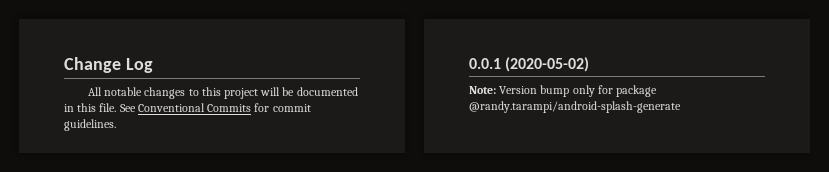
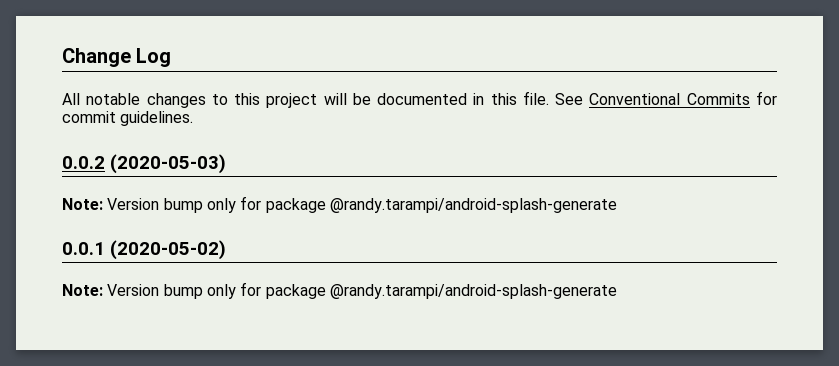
(116, 125) none -> [62,154,226,174] [62,196,617,213] // 0.0.2 (2020-05-03) // Note: Version bump only for package @randy.tarampi/android-splash-generate

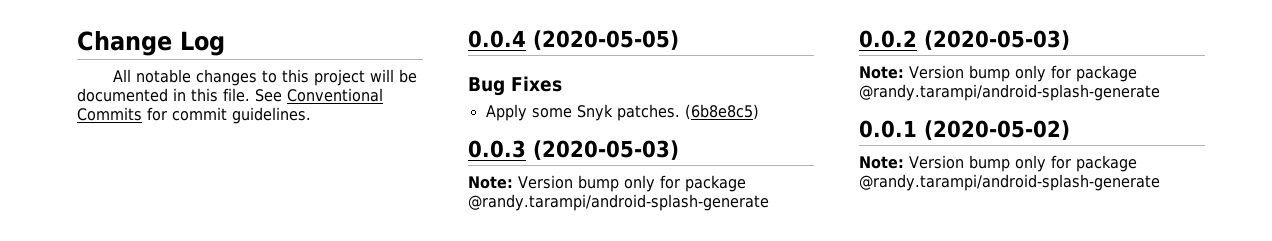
(194, 118) none -> [468,30,679,50] [468,76,562,96] [485,104,759,121] [468,140,679,160] [468,175,746,192] [468,194,769,211] // 0.0.4 (2020-05-05) // Bug Fixes // Apply some Snyk patches. (6b8e8c5) // 0.0.3 (2020-05-03) // Note: Version bump only for package @randy.tarampi/android-splash-generate

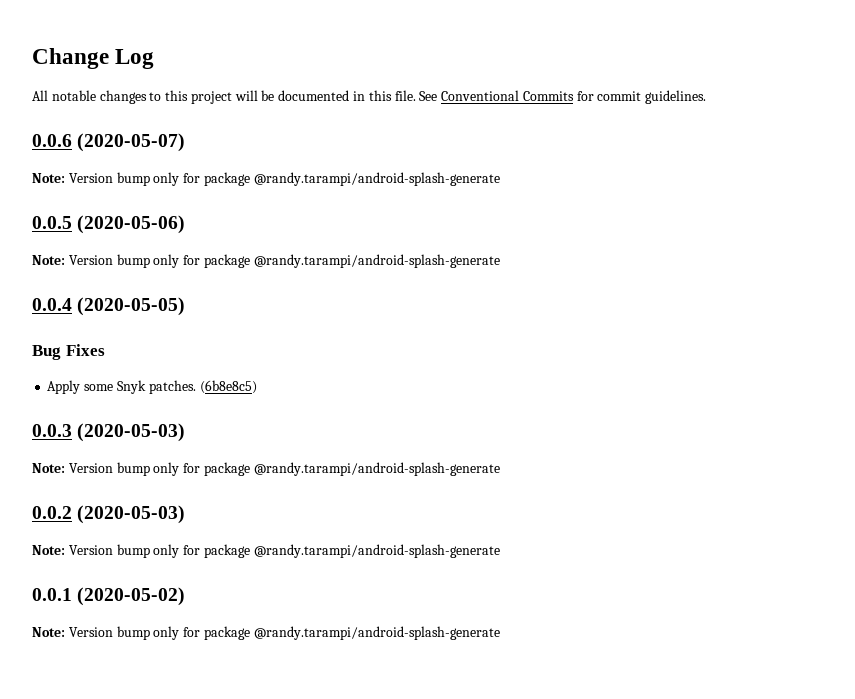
(311, 115) none -> [32,133,186,152] [32,172,500,186] [32,215,186,234] [32,254,500,268] // 0.0.6 (2020-05-07) // Note: Version bump only for package @randy.tarampi/android-splash-generate // 0.0.5 (2020-05-06) // Note: Version bump only for package @randy.tarampi/android-splash-generate

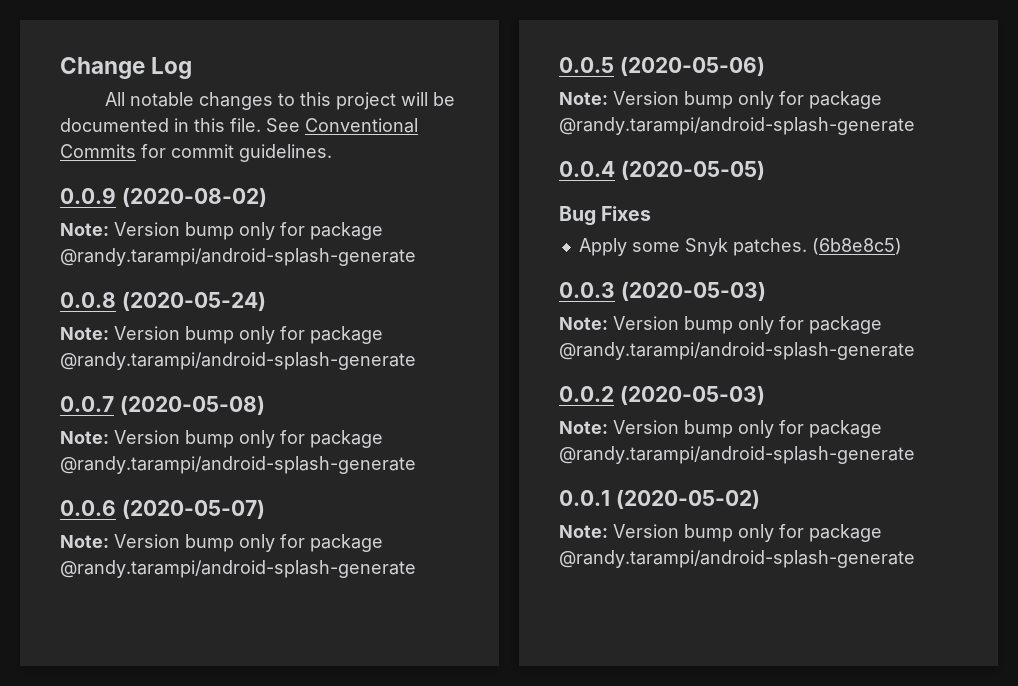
(707, 97) none -> [60,187,267,207] [60,222,383,240] [60,248,416,266] [60,291,266,311] [60,326,383,344] [60,352,416,370] [60,395,265,415] [60,430,383,448] [60,456,416,474] // 0.0.9 (2020-08-02) // Note: Version bump only for package @randy.tarampi/android-splash-generate // 0.0.8 (2020-05-24) // Note: Version bump only for package @randy.tarampi/android-splash-generate // 0.0.7 (2020-05-08) // Note: Version bump only for package @randy.tarampi/android-splash-generate

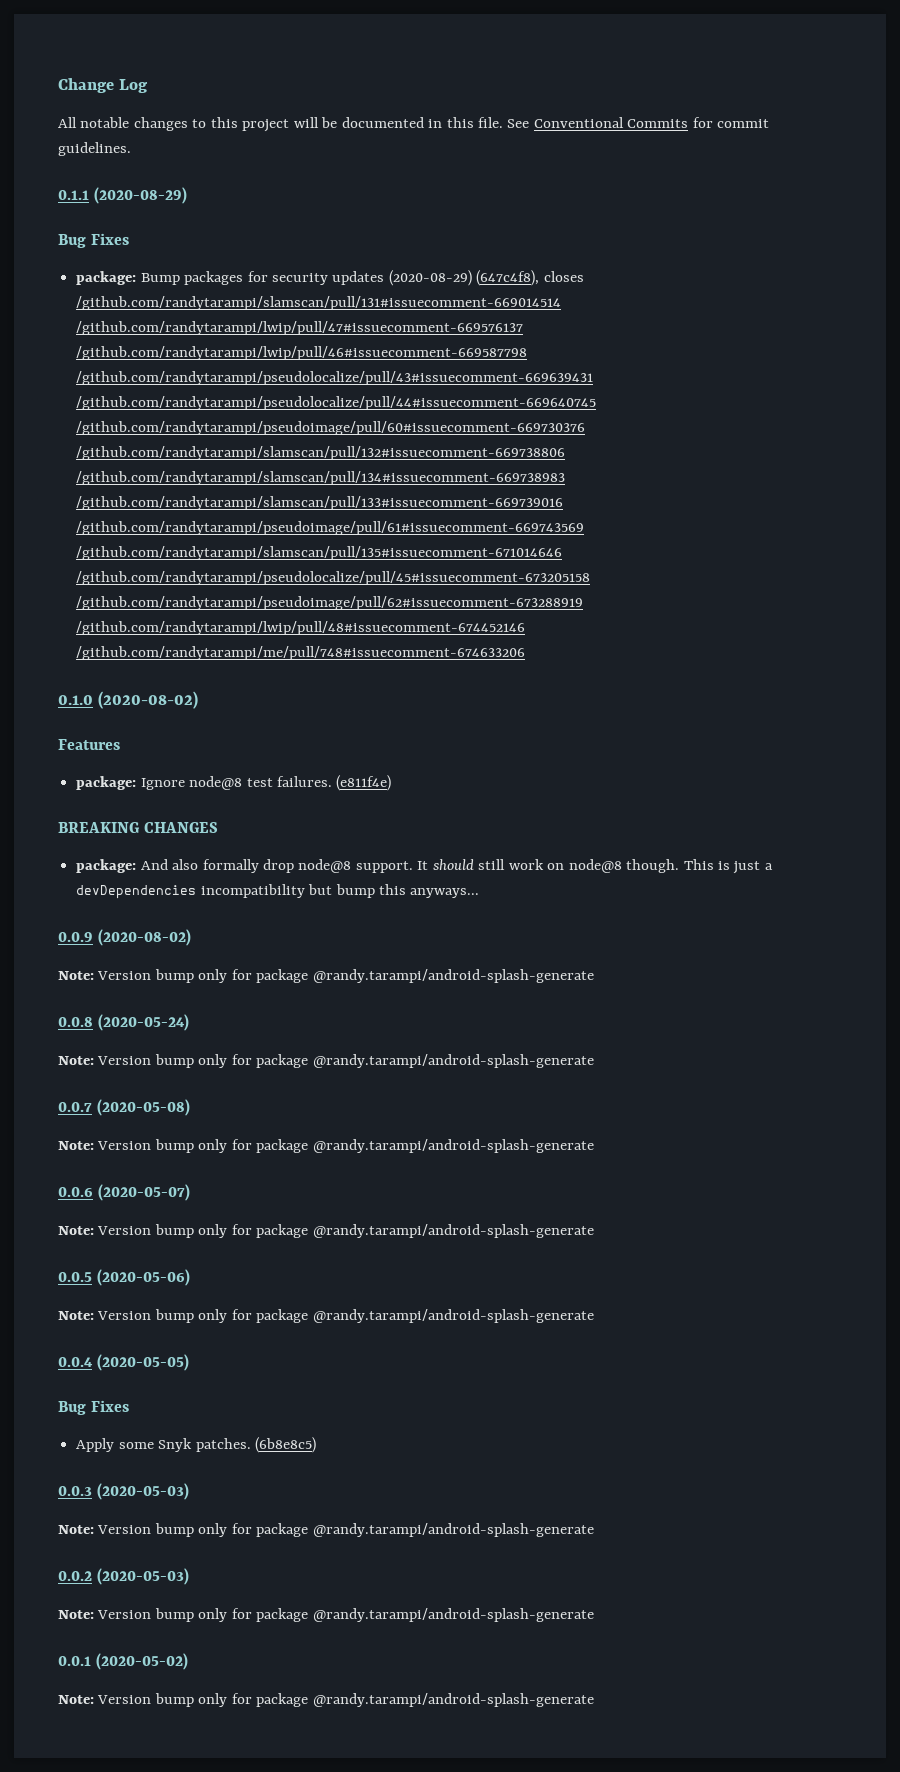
(332, 153) none -> [58,187,187,204] [58,233,129,248] [76,270,584,286] [76,296,562,310] [76,321,524,335] [76,346,528,360] [76,371,594,385] [76,396,597,410] [76,421,586,435] [76,446,566,460] [76,471,566,485] [76,496,564,510] [76,521,585,535] [76,546,563,560] [76,571,591,585] [76,596,584,610] [76,621,526,635] [76,646,526,660] [58,691,199,709] [58,739,120,750] [76,775,392,791] [58,822,218,833] [76,859,773,874] [76,884,480,899] // 0.1.1 (2020-08-29) // Bug Fixes // package: Bump packages for security updates (2020-08-29) (647c4f8), closes /github.com/randytarampi/slamscan/pull/131#issuecomment-669014514 /github.com/randytarampi/lwip/pull/47#issuecomment-669576137 /github.com/randytarampi/lwip/pull/46#issuecomment-669587798 /github.com/randytarampi/pseudolocalize/pull/43#issuecomment-669639431 /github.com/randytarampi/pseudolocalize/pull/44#issuecomment-669640745 /github.com/randytarampi/pseudoimage/pull/60#issuecomment-669730376 /github.com/randytarampi/slamscan/pull/132#issuecomment-669738806 /github.com/randytarampi/slamscan/pull/134#issuecomment-669738983 /github.com/randytarampi/slamscan/pull/133#issuecomment-669739016 /github.com/randytarampi/pseudoimage/pull/61#issuecomment-669743569 /github.com/randytarampi/slamscan/pull/135#issuecomment-671014646 /github.com/randytarampi/pseudolocalize/pull/45#issuecomment-673205158 /github.com/randytarampi/pseudoimage/pull/62#issuecomment-673288919 /github.com/randytarampi/lwip/pull/48#issuecomment-674452146 /github.com/randytarampi/me/pull/748#issuecomment-674633206 // 0.1.0 (2020-08-02) // Features // package: Ignore node@8 test failures. (e811f4e) // BREAKING CHANGES // package: And also formally drop node@8 support. It should still work on node@8 though. This is just a devDependencies incompatibility but bump this anyways...

